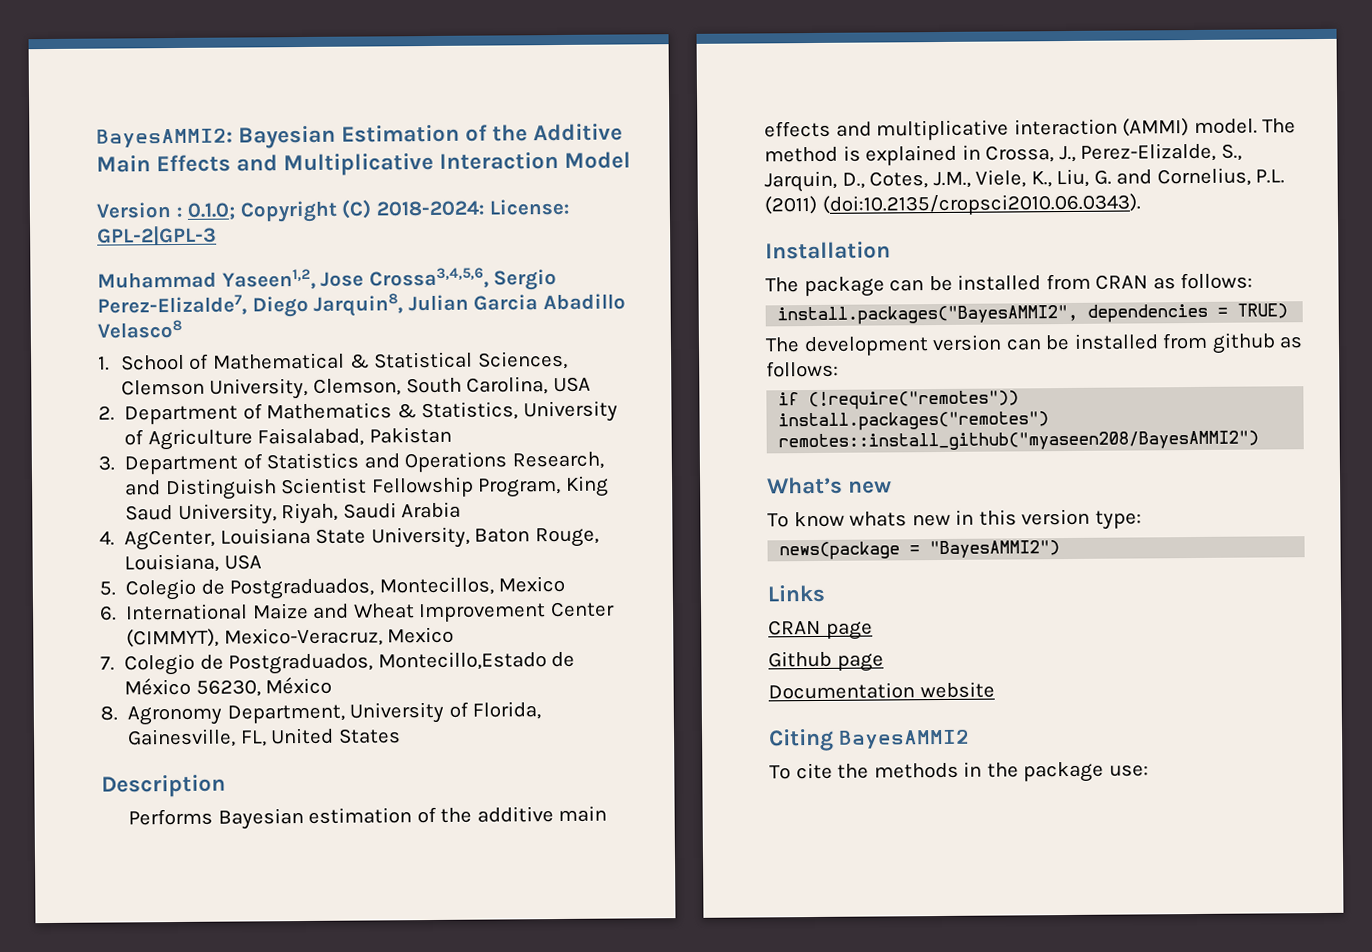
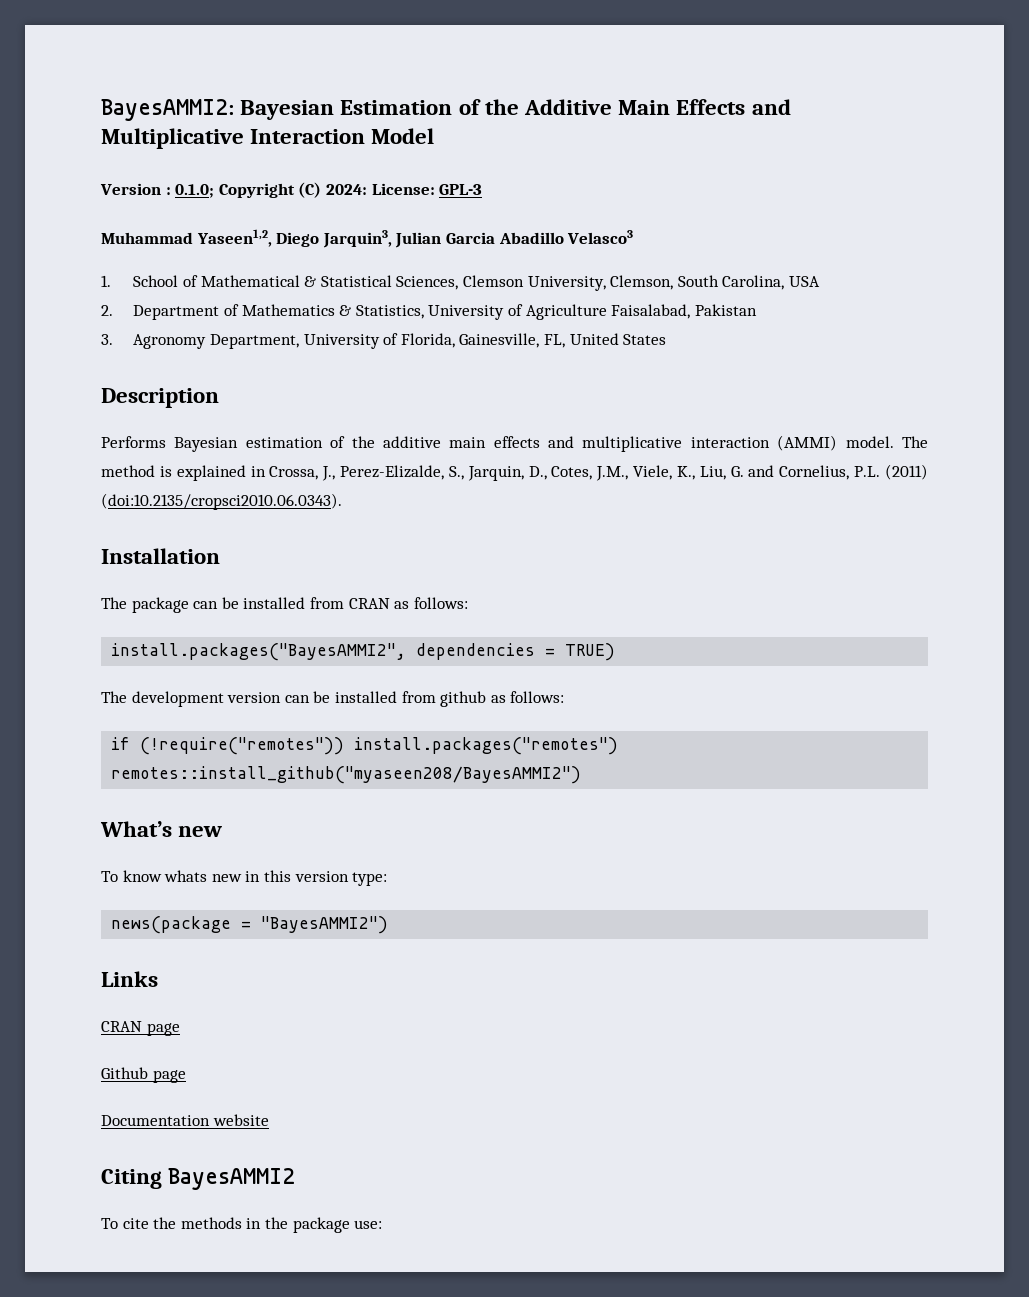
[375,198,571,217] [97,225,217,246] 2018-2024: License: GPL-2|GPL-3 -> [325,183,483,195] 2024: License: GPL-3
[320,267,558,291] [97,293,404,318] Jose Crossa3,4,5,6, Sergio Perez-Elizalde7, Diego Jarquin8, -> [276,230,392,248] Diego Jarquin3,
[97,319,182,339] Velasco8 -> [567,230,634,244] Velasco3
[124,451,604,475] [125,475,609,501] [125,501,462,525] [99,526,599,551] [124,553,262,573] [99,575,566,601] [99,601,615,623] [126,626,455,648] [100,651,576,676] [124,676,333,697] [100,705,118,721] Department of Statistics and Operations Research, and Distinguish Scientist Fellowship Program, King Saud University, Riyah, Saudi Arabia // 4. AgCenter, Louisiana State University, Baton Rouge, Louisiana, USA // 5. Colegio de Postgraduados, Montecillos, Mexico // 6. International Maize and Wheat Improvement Center (CIMMYT), Mexico-Veracruz, Mexico // 7. Colegio de Postgraduados, Montecillo,Estado de México 56230, México // 8. -> (113, 339) none

